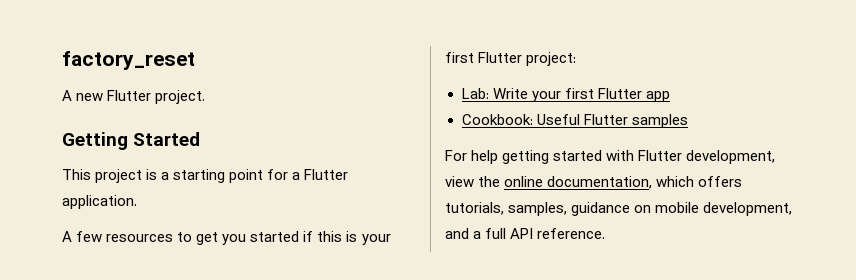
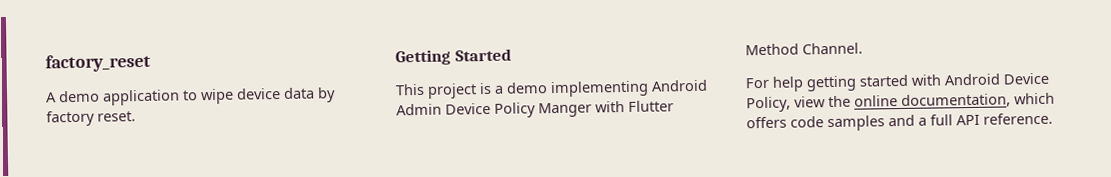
[76,90,206,104] new Flutter project. -> [58,87,336,106] [46,110,136,127] demo application to wipe device data by factory reset.
[173,169,349,183] [62,195,137,209] [62,231,391,245] [445,52,577,66] [461,88,670,102] [461,114,688,128] starting point for a Flutter application. // A few resources to get you started if this is your first Flutter project: // Lab: Write your first Flutter app // Cookbook: Useful Flutter samples -> [506,79,708,98] [396,100,674,118] [745,42,863,56] demo implementing Android Admin Device Policy Manger with Flutter Method Channel.
[638,150,776,164] Flutter development, -> [944,72,1049,86] [746,96,791,113] Android Device Policy,
[445,202,793,216] tutorials, samples, guidance on mobile development, -> [790,115,885,132] code samples

